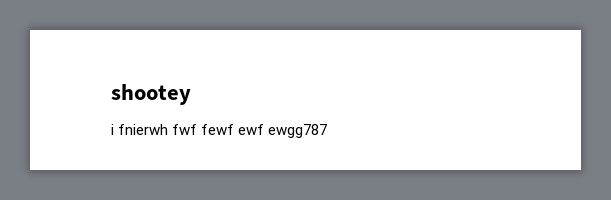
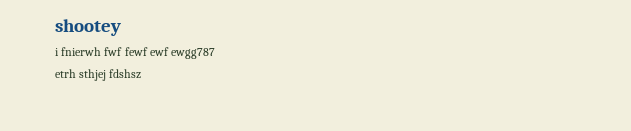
(328, 131) none -> [55,69,142,81] // etrh sthjej fdshsz

